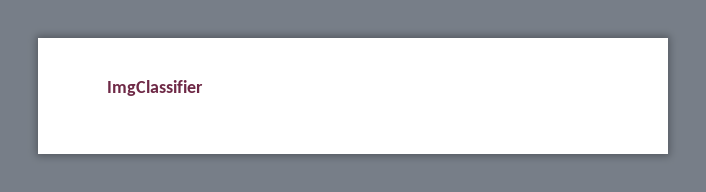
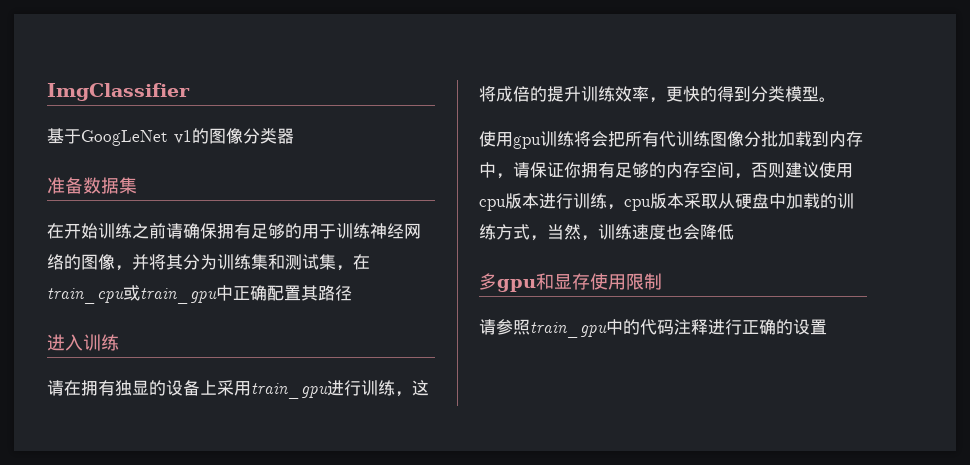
(203, 88) none -> [47,128,294,146] [47,177,137,194] [47,223,421,239] [47,254,370,271] [47,285,352,304] [47,334,119,351] [47,380,429,399] [479,86,836,103] [479,131,863,149] [479,162,853,179] [479,193,854,211] [479,224,734,241] [479,273,662,292] [479,319,827,338] // 基于GoogLeNet v1的图像分类器 // 准备数据集 // 在开始训练之前请确保拥有足够的用于训练神经网络的图像，并将其分为训练集和测试集，在train_cpu或train_gpu中正确配置其路径 // 进入训练 // 请在拥有独显的设备上采用train_gpu进行训练，这将成倍的提升训练效率，更快的得到分类模型。 // 使用gpu训练将会把所有代训练图像分批加载到内存中，请保证你拥有足够的内存空间，否则建议使用cpu版本进行训练，cpu版本采取从硬盘中加载的训练方式，当然，训练速度也会降低 // 多gpu和显存使用限制 // 请参照train_gpu中的代码注释进行正确的设置

